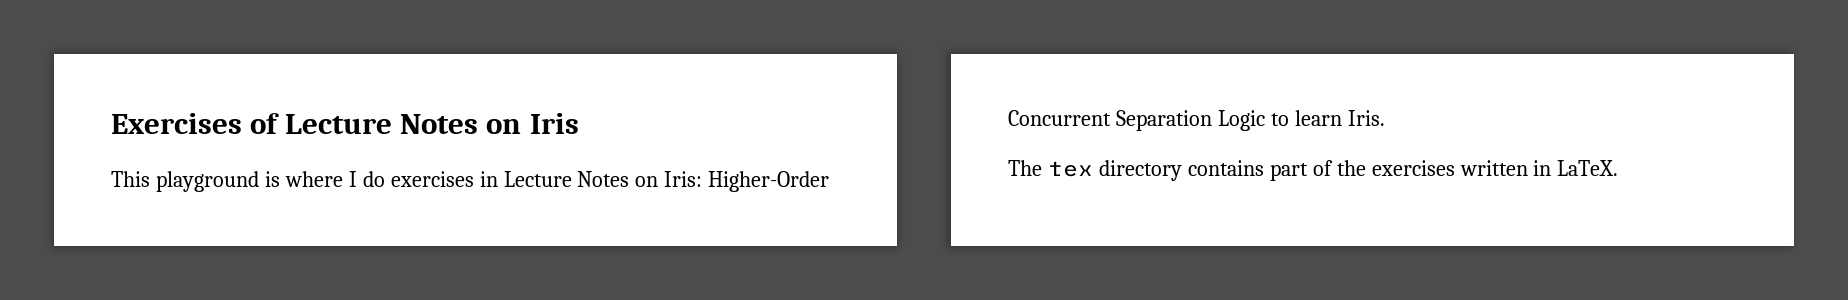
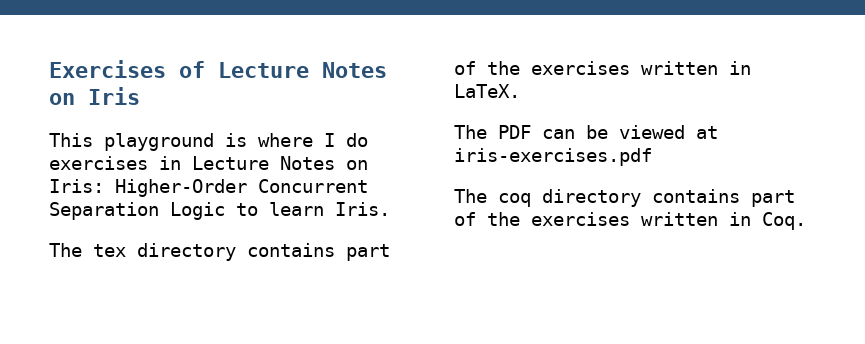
(1619, 168) none -> [454,125,718,139] [454,148,652,166] [454,189,795,207] [454,212,806,230] // The PDF can be viewed at iris-exercises.pdf // The coq directory contains part of the exercises written in Coq.

